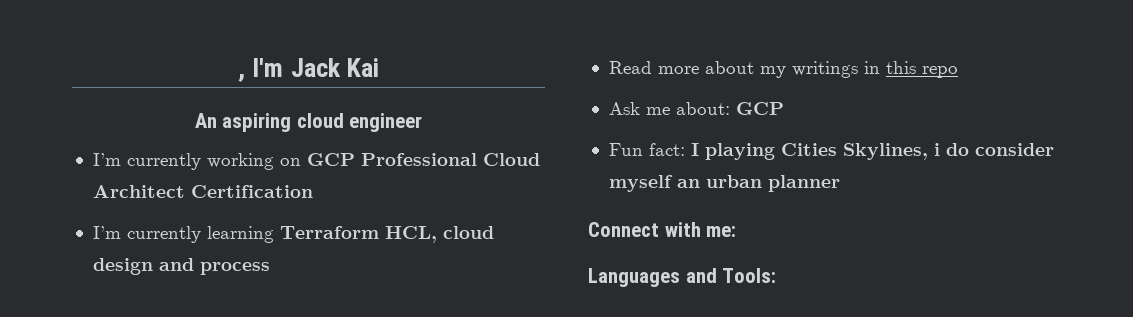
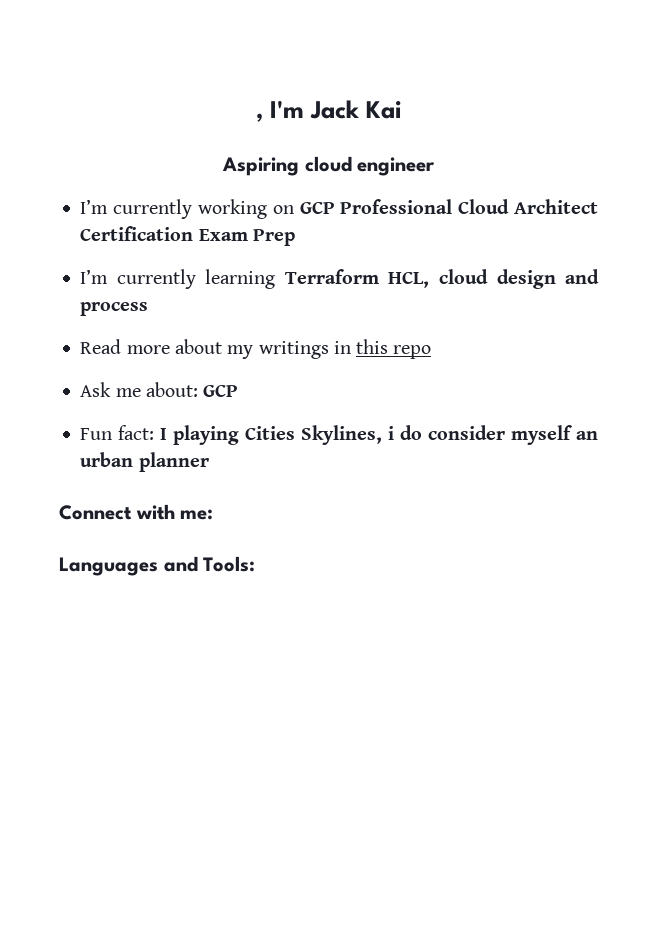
[194,113,292,132] An aspiring -> [221,157,299,176] Aspiring
(313, 191) none -> [198,229,295,246] Exam Prep

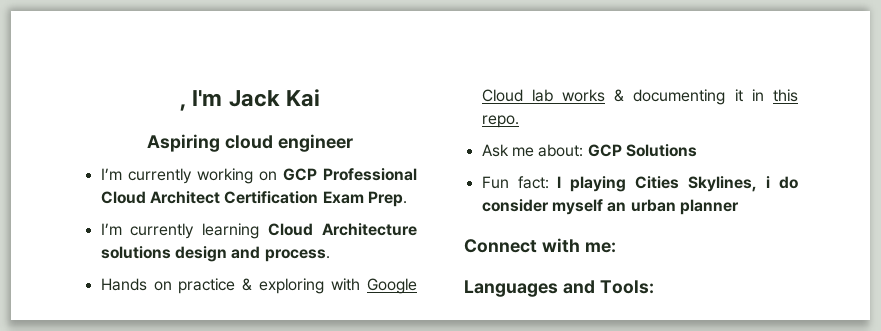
[252,229,295,246] Prep -> [367,191,407,207] Prep.
[284,269,599,289] [80,302,149,316] [80,339,329,359] Terraform HCL, cloud design and process // Read more about my writings -> [268,223,417,236] [100,246,330,262] [100,278,417,294] [481,89,743,105] Cloud Architecture solutions design and process. // Hands on practice & exploring with Google Cloud lab works & documenting it
[393,345,432,359] repo -> [481,115,519,128] repo.
(239, 390) none -> [625,144,697,157] Solutions

